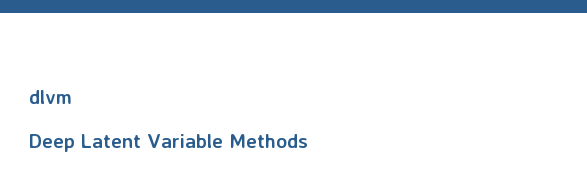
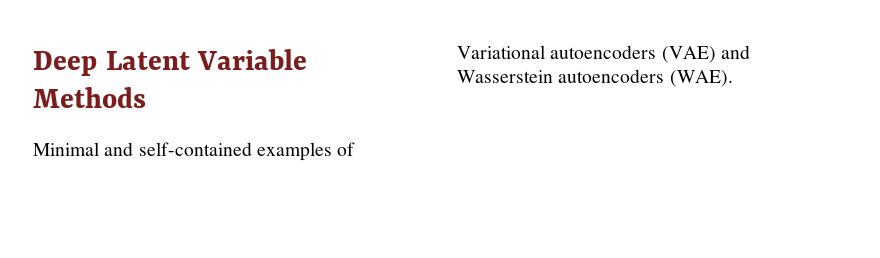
[29,90,72,104] dlvm // -> (33, 63) none
(308, 141) none -> [33,142,356,161] [457,45,750,63] [457,69,733,87] // Minimal and self-contained examples of Variational autoencoders (VAE) and Wasserstein autoencoders (WAE).

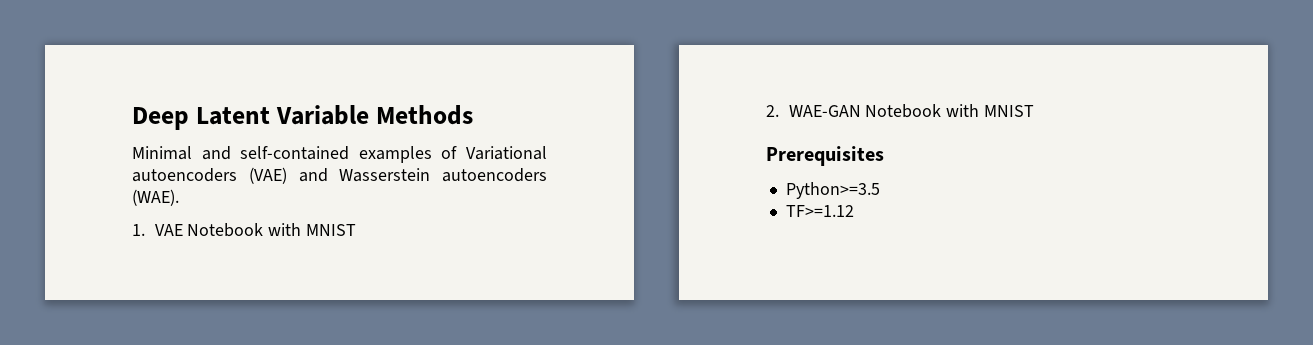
(733, 78) none -> [132,223,357,237] [766,104,1035,118] [766,146,884,166] [785,182,880,199] [785,205,854,217] // 1. VAE Notebook with MNIST // 2. WAE-GAN Notebook with MNIST // Prerequisites // Python>=3.5 // TF>=1.12

